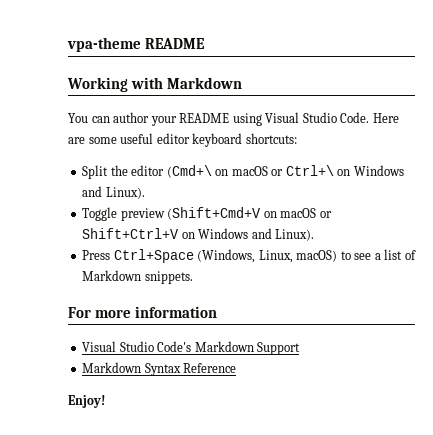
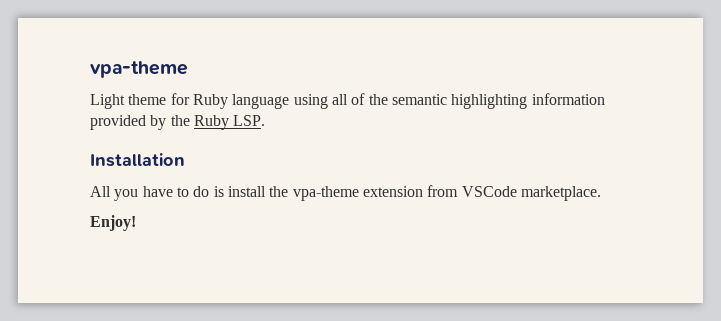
[67,37,206,52] [67,77,242,92] [68,112,399,126] [68,133,297,147] [82,165,404,179] [82,186,145,199] [82,207,332,221] [82,228,315,241] [82,249,416,263] [82,270,193,284] [68,306,217,318] [82,341,301,355] [82,362,237,376] vpa-theme README // Working with Markdown // You can author your README using Visual Studio Code. Here are some useful editor keyboard shortcuts: // Split the editor (Cmd+\ on macOS or Ctrl+\ on Windows and Linux). // Toggle preview (Shift+Cmd+V on macOS or Shift+Ctrl+V on Windows and Linux). // Press Ctrl+Space (Windows, Linux, macOS) to see a list of Markdown snippets. // For more information // Visual Studio Code's Markdown Support // Markdown Syntax Reference -> [90,61,188,78] [90,93,605,109] [90,115,266,130] [90,153,185,167] [90,185,601,201] vpa-theme // Light theme for Ruby language using all of the semantic highlighting information provided by the Ruby LSP. // Installation // All you have to do is install the vpa-theme extension from VSCode marketplace.

